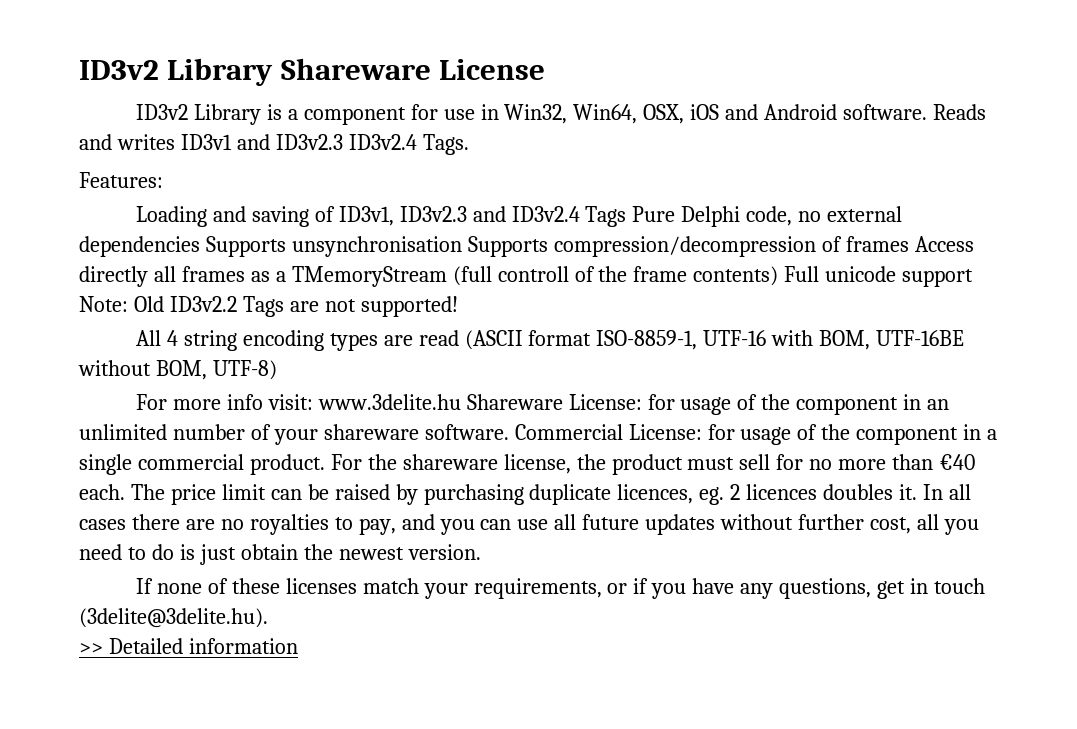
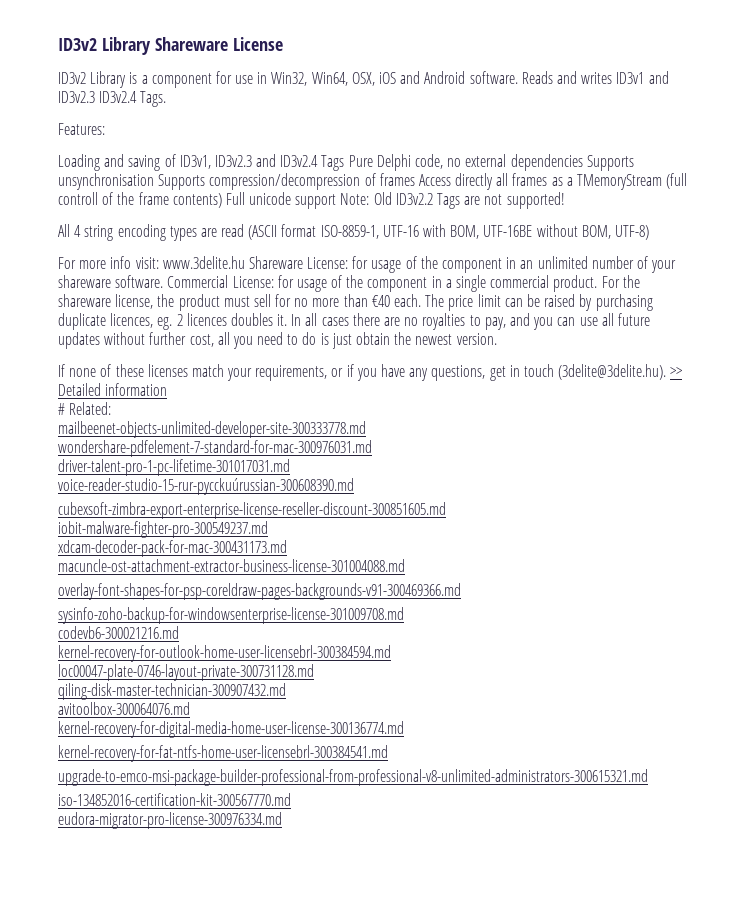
(268, 618) // -> (667, 372) none
(298, 646) none -> [58,402,112,415] [58,421,366,438] [58,440,372,457] [58,459,290,476] [58,478,354,495] [58,502,446,519] [58,521,268,538] [58,540,287,557] [58,559,405,572] [58,583,461,600] [58,607,404,624] [58,626,179,639] [58,645,391,662] [58,664,314,681] [58,683,286,700] [58,702,190,715] [58,721,404,738] [58,745,388,762] [58,769,648,786] [58,793,291,806] [58,812,282,829] // # Related: // mailbeenet-objects-unlimited-developer-site-300333778.md // wondershare-pdfelement-7-standard-for-mac-300976031.md // driver-talent-pro-1-pc-lifetime-301017031.md // voice-reader-studio-15-rur-pycckuúrussian-300608390.md // cubexsoft-zimbra-export-enterprise-license-reseller-discount-300851605.md // iobit-malware-fighter-pro-300549237.md // xdcam-decoder-pack-for-mac-300431173.md // macuncle-ost-attachment-extractor-business-license-301004088.md // overlay-font-shapes-for-psp-coreldraw-pages-backgrounds-v91-300469366.md // sysinfo-zoho-backup-for-windowsenterprise-license-301009708.md // codevb6-300021216.md // kernel-recovery-for-outlook-home-user-licensebrl-300384594.md // loc00047-plate-0746-layout-private-300731128.md // qiling-disk-master-technician-300907432.md // avitoolbox-300064076.md // kernel-recovery-for-digital-media-home-user-license-300136774.md // kernel-recovery-for-fat-ntfs-home-user-licensebrl-300384541.md // upgrade-to-emco-msi-package-builder-professional-from-professional-v8-unlimited-administrators-300615321.md // iso-134852016-certification-kit-300567770.md // eudora-migrator-pro-license-300976334.md

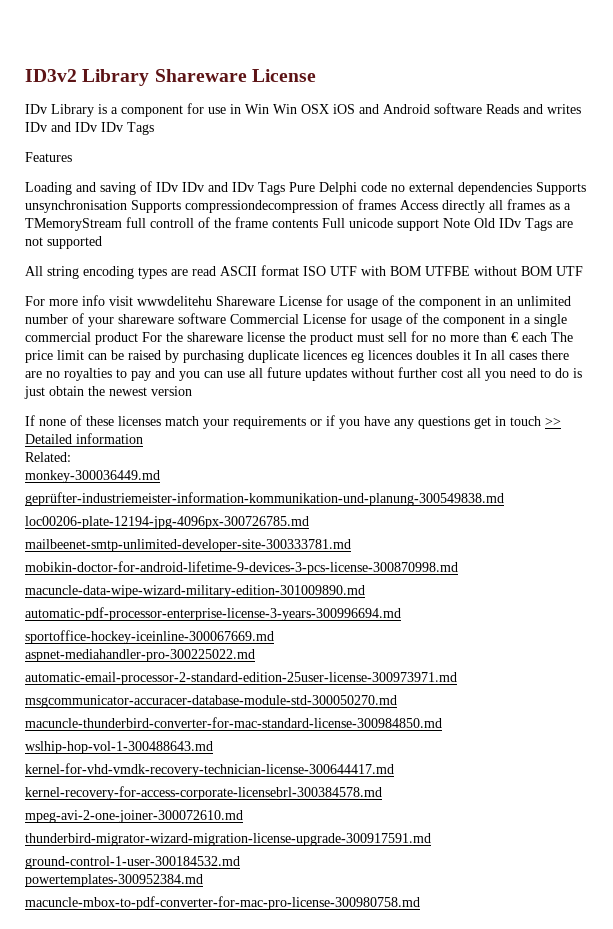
[58,72,86,84] ID3v2 -> [25,104,47,114] IDv
[271,72,375,86] Win32, Win64, OSX, -> [245,104,329,114] Win Win OSX
[469,71,518,84] software. -> [434,103,482,114] software
[616,71,669,84] [58,91,167,107] [58,123,105,135] ID3v1 and ID3v2.3 ID3v2.4 Tags. // Features: -> [25,122,154,135] [25,152,72,162] IDv and IDv IDv Tags // Features
[179,154,319,169] ID3v1, ID3v2.3 and ID3v2.4 -> [156,182,254,192] IDv IDv and IDv
[415,154,444,169] code, -> [361,182,387,192] code
[209,173,361,190] compression/decompression -> [185,200,338,213] compressiondecompression
[666,173,688,189] (full -> [126,217,146,228] full
[172,193,222,208] contents) -> [272,219,318,228] contents
[340,192,433,205] Note: Old ID3v2.2 -> [443,218,521,228] Note Old IDv
[506,192,565,209] supported! -> [47,236,102,249] supported
[74,225,82,237] 4 -> (43, 271) none
[248,224,649,240] (ASCII format ISO-8859-1, UTF-16 with BOM, UTF-16BE without BOM, UTF-8) -> [220,265,583,276] ASCII format ISO UTF with BOM UTFBE without BOM UTF
[135,256,349,269] visit: www.3delite.hu Shareware License: -> [109,296,322,306] visit wwwdelitehu Shareware License
[115,275,274,288] software. Commercial License: -> [178,313,346,324] software Commercial License
[553,275,598,292] product. -> [95,332,138,345] product
[115,294,154,309] license, -> [247,332,285,342] license
[371,294,422,307] €40 each. -> [511,332,547,342] € each
[110,313,183,330] licences, eg. 2 -> [303,350,364,363] licences eg
[277,314,288,326] it. -> [463,350,471,360] it
[484,317,506,330] pay, -> [131,371,151,381] pay
[189,334,214,347] cost, -> [441,369,463,378] cost
[456,333,497,345] version. -> [151,386,192,396] version
[255,365,328,381] requirements, -> [233,416,306,429] requirements
[431,365,486,381] questions, -> [418,416,470,429] questions
[558,364,667,380] (3delite@3delite.hu). -> (541, 421) none
[58,403,65,415] # -> (143, 438) none
[58,421,366,438] [58,440,372,457] [58,459,290,476] [58,478,354,495] [58,502,446,519] [58,521,268,538] [58,540,287,557] [58,559,405,572] [58,583,461,600] [58,607,404,624] [58,626,179,639] [58,645,391,662] [58,664,314,681] [58,683,286,700] [58,702,190,715] [58,721,404,738] [58,745,388,762] [58,769,648,786] [58,793,291,806] [58,812,282,829] mailbeenet-objects-unlimited-developer-site-300333778.md // wondershare-pdfelement-7-standard-for-mac-300976031.md // driver-talent-pro-1-pc-lifetime-301017031.md // voice-reader-studio-15-rur-pycckuúrussian-300608390.md // cubexsoft-zimbra-export-enterprise-license-reseller-discount-300851605.md // iobit-malware-fighter-pro-300549237.md // xdcam-decoder-pack-for-mac-300431173.md // macuncle-ost-attachment-extractor-business-license-301004088.md // overlay-font-shapes-for-psp-coreldraw-pages-backgrounds-v91-300469366.md // sysinfo-zoho-backup-for-windowsenterprise-license-301009708.md // codevb6-300021216.md // kernel-recovery-for-outlook-home-user-licensebrl-300384594.md // loc00047-plate-0746-layout-private-300731128.md // qiling-disk-master-technician-300907432.md // avitoolbox-300064076.md // kernel-recovery-for-digital-media-home-user-license-300136774.md // kernel-recovery-for-fat-ntfs-home-user-licensebrl-300384541.md // upgrade-to-emco-msi-package-builder-professional-from-professional-v8-unlimited-administrators-300615321.md // iso-134852016-certification-kit-300567770.md // eudora-migrator-pro-license-300976334.md -> [25,470,160,483] [25,492,504,506] [25,516,309,529] [25,539,351,552] [25,561,458,575] [25,585,365,598] [25,607,401,621] [25,630,274,644] [25,649,255,662] [25,672,457,685] [25,695,397,708] [25,717,442,728] [25,741,213,754] [25,763,394,777] [25,786,382,800] [25,810,243,823] [25,833,431,846] [25,856,240,869] [25,874,203,887] [25,896,420,910] monkey-300036449.md // geprüfter-industriemeister-information-kommunikation-und-planung-300549838.md // loc00206-plate-12194-jpg-4096px-300726785.md // mailbeenet-smtp-unlimited-developer-site-300333781.md // mobikin-doctor-for-android-lifetime-9-devices-3-pcs-license-300870998.md // macuncle-data-wipe-wizard-military-edition-301009890.md // automatic-pdf-processor-enterprise-license-3-years-300996694.md // sportoffice-hockey-iceinline-300067669.md // aspnet-mediahandler-pro-300225022.md // automatic-email-processor-2-standard-edition-25user-license-300973971.md // msgcommunicator-accuracer-database-module-std-300050270.md // macuncle-thunderbird-converter-for-mac-standard-license-300984850.md // wslhip-hop-vol-1-300488643.md // kernel-for-vhd-vmdk-recovery-technician-license-300644417.md // kernel-recovery-for-access-corporate-licensebrl-300384578.md // mpeg-avi-2-one-joiner-300072610.md // thunderbird-migrator-wizard-migration-license-upgrade-300917591.md // ground-control-1-user-300184532.md // powertemplates-300952384.md // macuncle-mbox-to-pdf-converter-for-mac-pro-license-300980758.md

